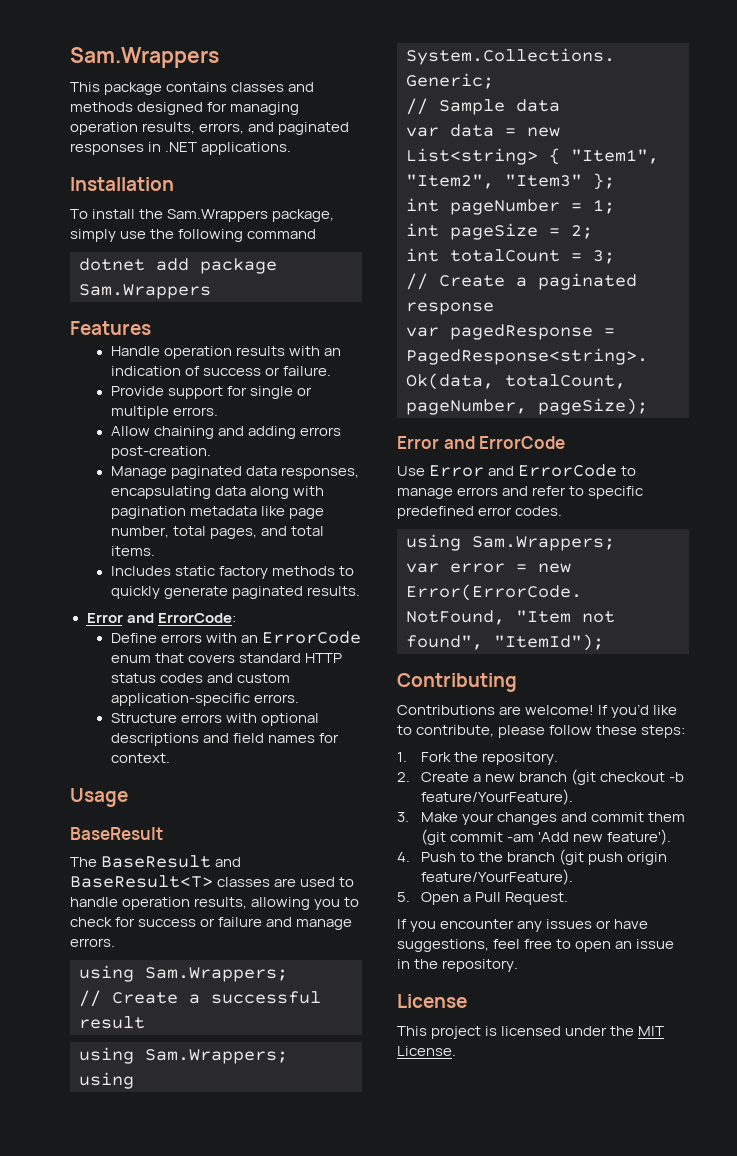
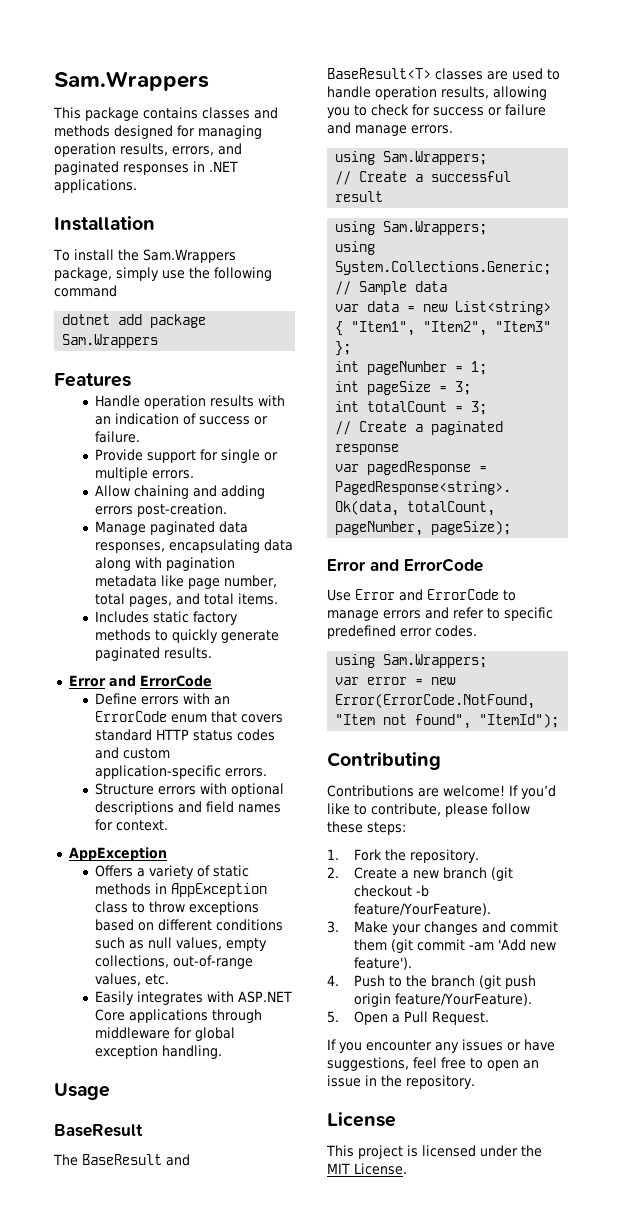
[157,613,236,623] ErrorCode: -> [139,675,212,687] ErrorCode
(170, 758) none -> [68,847,167,861] [95,865,250,879] [95,883,268,897] [95,901,260,915] [95,919,284,931] [95,937,268,951] [95,955,254,969] [95,973,170,986] [95,991,293,1005] [95,1009,263,1023] [95,1027,236,1041] [95,1045,223,1059] // AppException // Offers a variety of static methods in AppException class to throw exceptions based on different conditions such as null values, empty collections, out-of-range values, etc. // Easily integrates with ASP.NET Core applications through middleware for global exception handling.
[571,225,593,239] 2; -> [455,381,472,395] 3;

